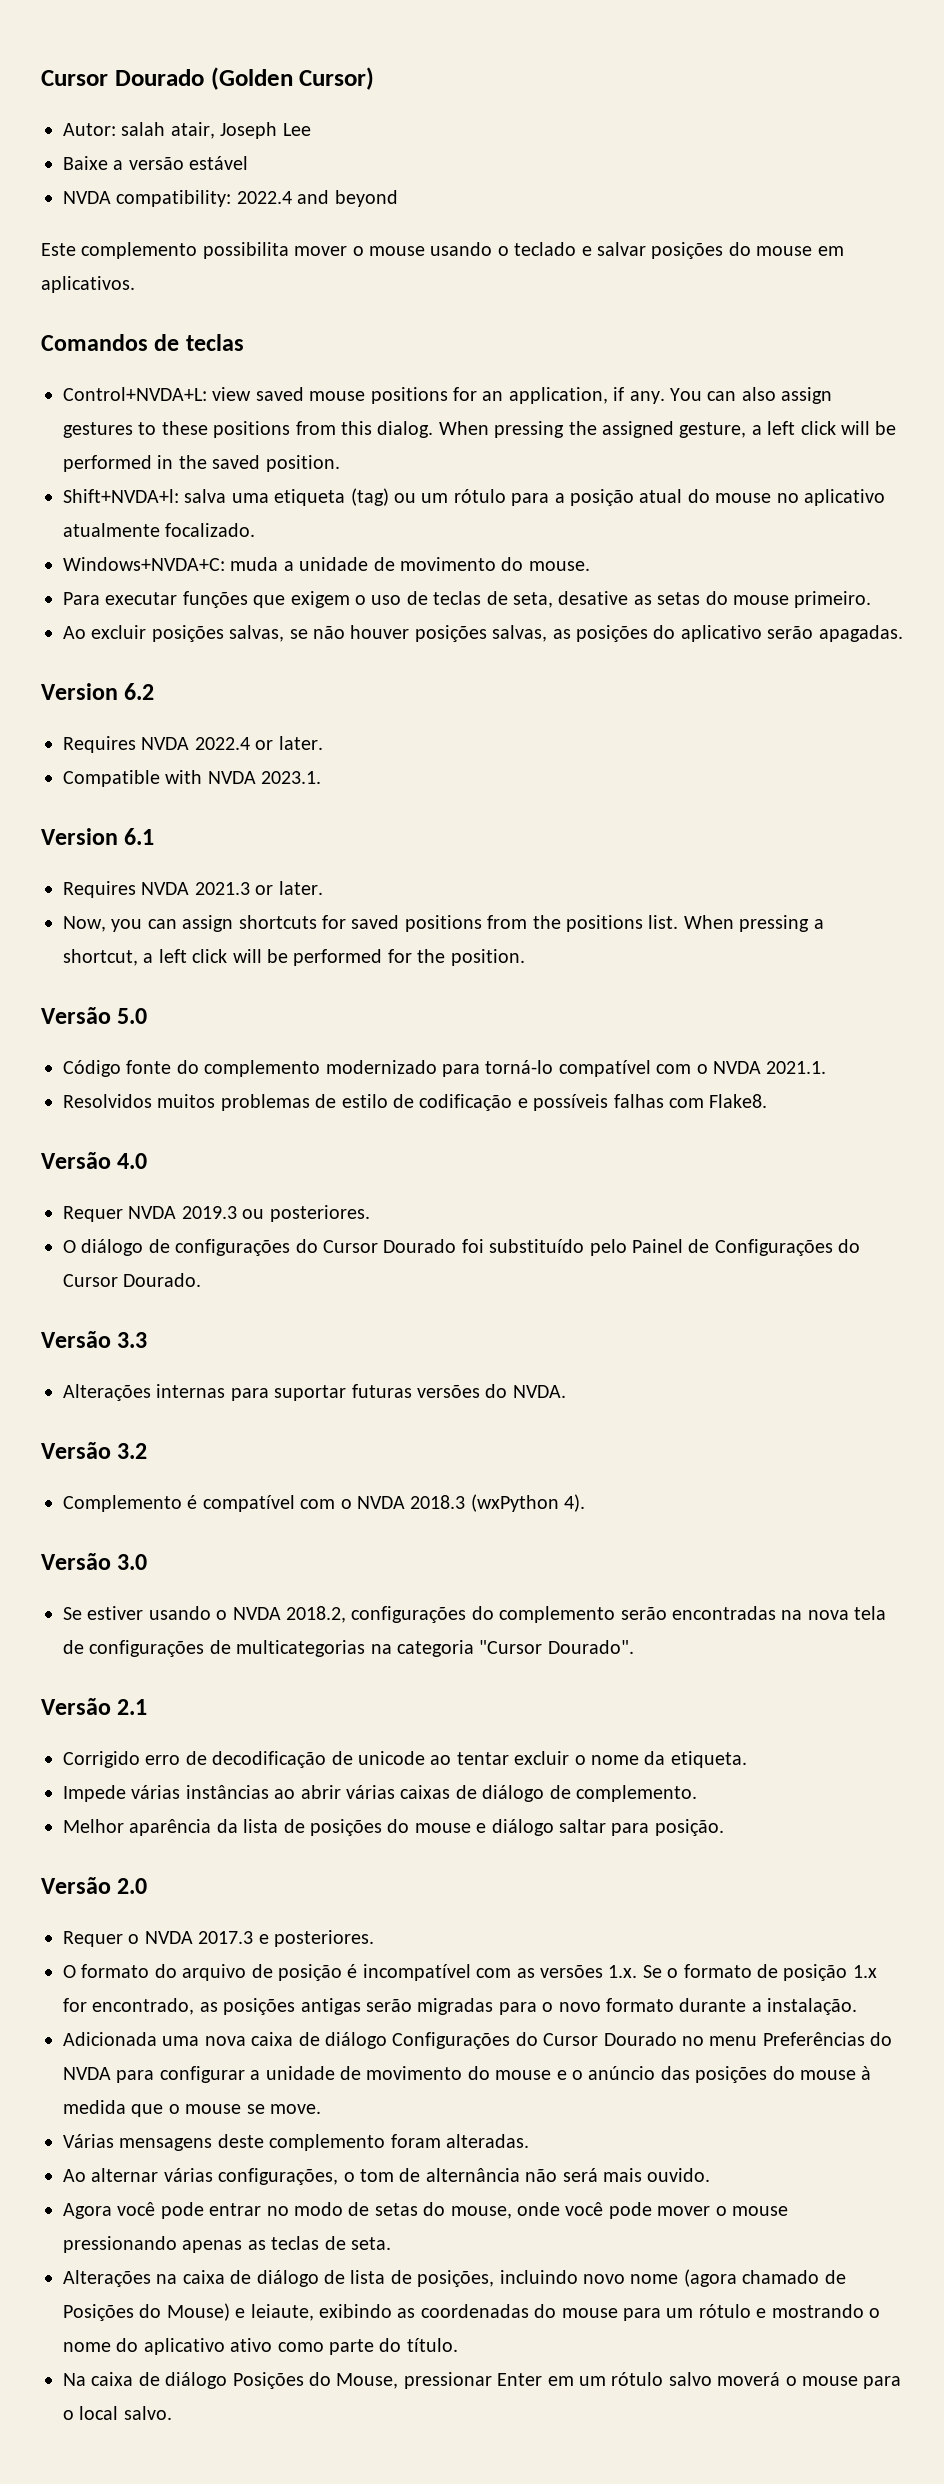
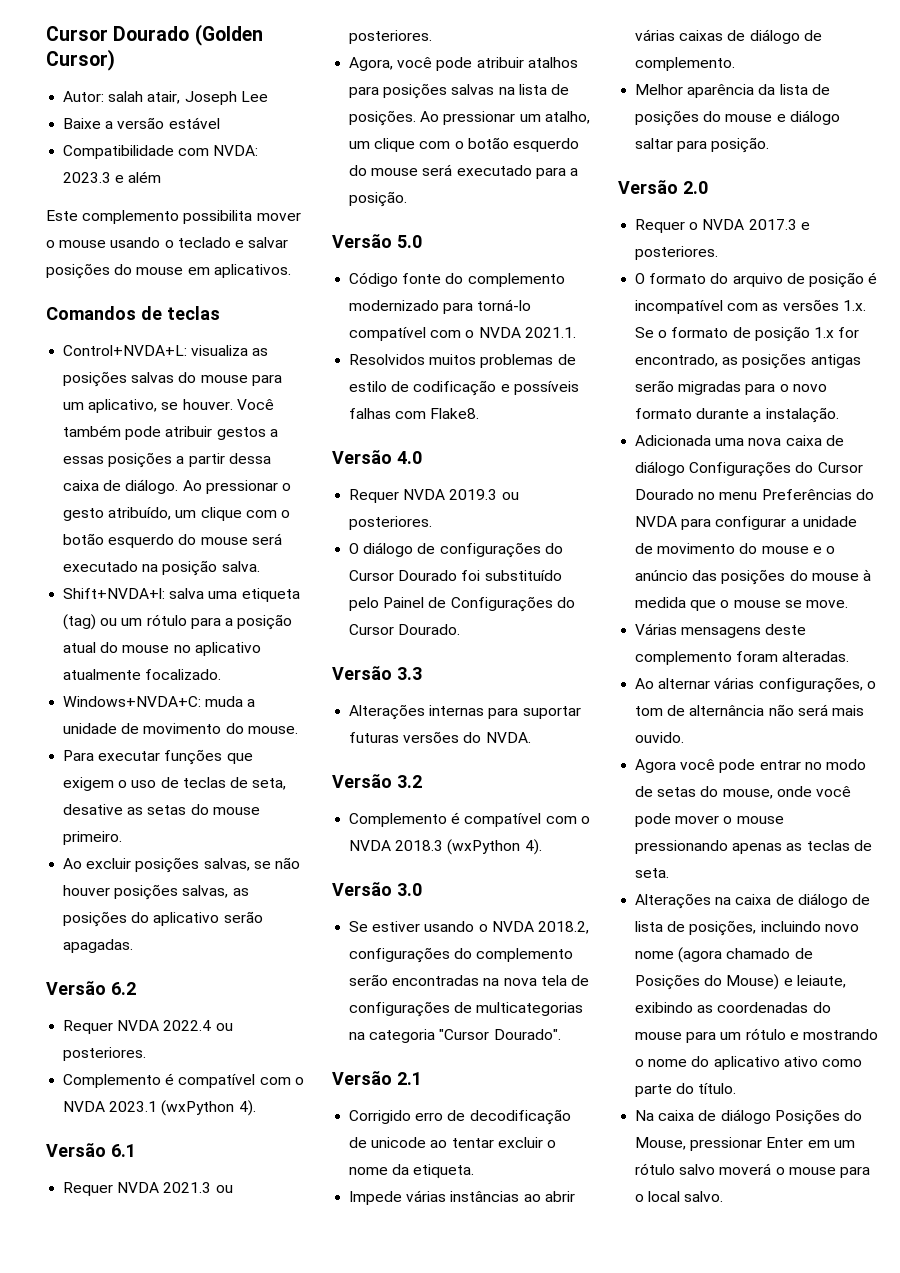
[63,190,398,207] NVDA compatibility: 2022.4 and beyond -> [63,145,259,159] [63,171,162,183] Compatibilidade com NVDA: 2023.3 e além
[212,387,833,404] [63,421,897,438] [63,455,340,472] view saved mouse positions for an application, if any. You can also assign gestures to these positions from this dialog. When pressing the assigned gesture, a left click will be performed in the saved position. -> [191,345,269,356] [63,371,282,387] [63,399,274,413] [63,425,278,440] [63,452,271,468] [63,479,291,494] [63,507,290,521] [63,533,282,548] [63,560,260,576] visualiza as posições salvas do mouse para um aplicativo, se houver. Você também pode atribuir gestos a essas posições a partir dessa caixa de diálogo. Ao pressionar o gesto atribuído, um clique com o botão esquerdo do mouse será executado na posição salva.
[41,683,118,700] Version -> [46,981,106,995] Versão
[63,736,136,753] Requires -> [63,1020,114,1034] Requer
[255,736,323,750] [63,770,322,787] [41,828,118,845] or later. // Compatible with NVDA 2023.1. // Version -> [215,1023,233,1031] [63,1047,147,1061] [63,1073,304,1088] [63,1100,256,1116] [46,1143,106,1157] ou posteriores. // Complemento é compatível com o NVDA 2023.1 (wxPython 4). // Versão
[63,881,136,898] Requires -> [63,1182,114,1196] Requer
[255,881,323,895] [63,915,824,932] [63,949,525,966] or later. // Now, you can assign shortcuts for saved positions from the positions list. When pressing a shortcut, a left click will be performed for the position. -> [215,1185,233,1193] [349,30,433,44] [349,57,578,71] [349,83,569,99] [349,110,590,126] [349,137,579,152] [349,164,578,179] [349,191,408,207] ou posteriores. // Agora, você pode atribuir atalhos para posições salvas na lista de posições. Ao pressionar um atalho, um clique com o botão esquerdo do mouse será executado para a posição.

